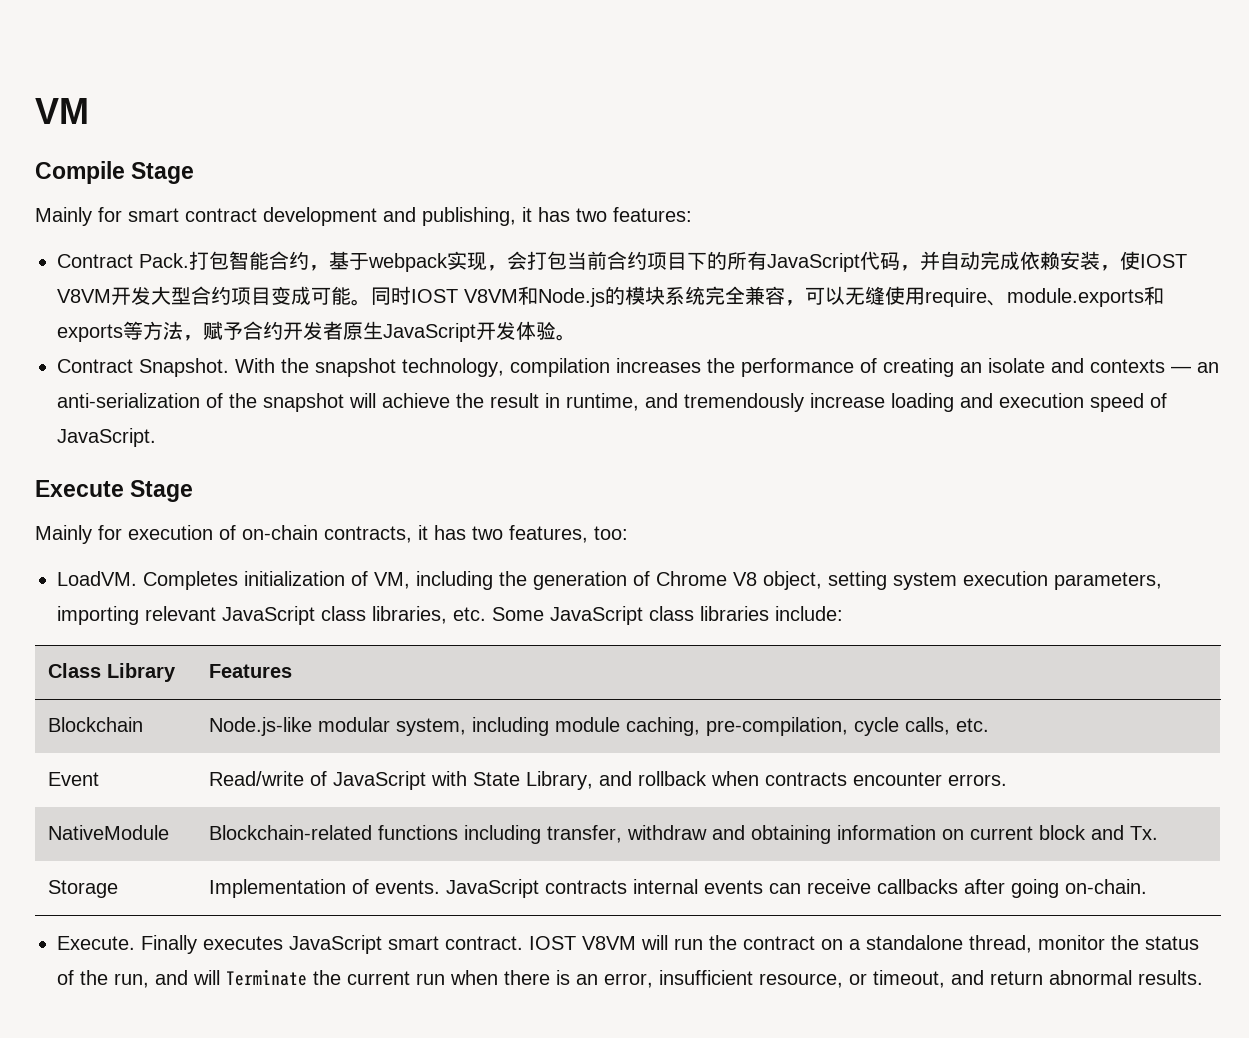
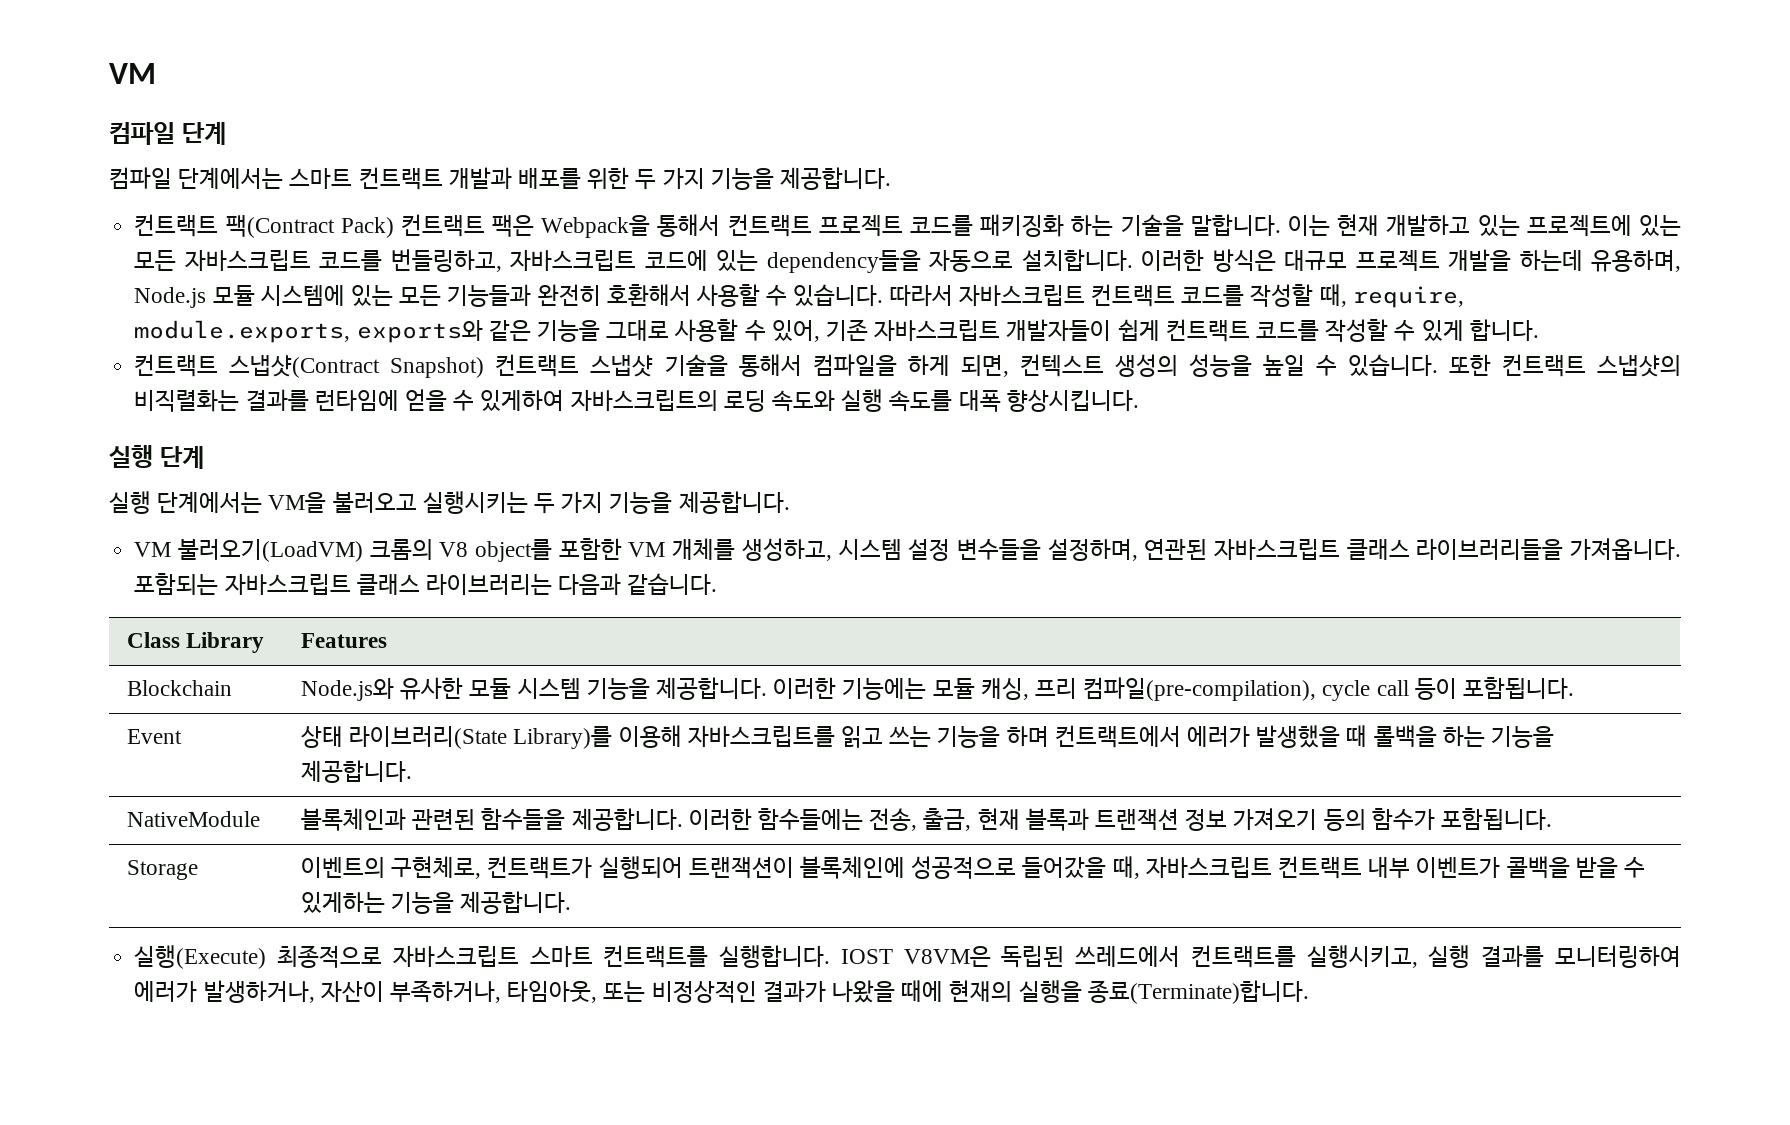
[35,161,195,184] [35,207,692,226] [57,251,1187,272] [57,286,1164,307] [57,321,576,342] [57,358,1219,377] [57,393,1167,412] [57,428,156,447] [35,480,194,502] [35,525,628,544] [57,571,1162,590] [57,606,843,625] [48,663,177,682] [209,664,293,678] [48,717,144,732] [209,717,990,736] [48,772,100,786] [209,771,1008,790] [48,825,170,840] [209,825,1159,844] [48,880,119,898] [209,879,1148,898] [57,935,1199,954] [57,969,1203,988] Compile Stage // Mainly for smart contract development and publishing, it has two features: // Contract Pack.打包智能合约，基于webpack实现，会打包当前合约项目下的所有JavaScript代码，并自动完成依赖安装，使IOST V8VM开发大型合约项目变成可能。同时IOST V8VM和Node.js的模块系统完全兼容，可以无缝使用require、module.exports和exports等方法，赋予合约开发者原生JavaScript开发体验。 // Contract Snapshot. With the snapshot technology, compilation increases the performance of creating an isolate and contexts — an anti-serialization of the snapshot will achieve the result in runtime, and tremendously increase loading and execution speed of JavaScript. // Execute Stage // Mainly for execution of on-chain contracts, it has two features, too: // LoadVM. Completes initialization of VM, including the generation of Chrome V8 object, setting system execution parameters, importing relevant JavaScript class libraries, etc. Some JavaScript class libraries include: // Class Library | Features // Blockchain | Node.js-like modular system, including module caching, pre-compilation, cycle calls, etc. // Event | Read/write of JavaScript with State Library, and rollback when contracts encounter errors. // NativeModule | Blockchain-related functions including transfer, withdraw and obtaining information on current block and Tx. // Storage | Implementation of events. JavaScript contracts internal events can receive callbacks after going on-chain. // Execute. Finally executes JavaScript smart contract. IOST V8VM will run the contract on a standalone thread, monitor the status of the run, and will Terminate the current run when there is an error, insufficient resource, or timeout, and return abnormal results. -> [109,122,226,145] [109,167,892,190] [134,214,1681,238] [134,249,1682,273] [134,284,1464,308] [134,319,1539,343] [134,354,1681,378] [134,389,1139,412] [109,445,204,469] [109,491,790,514] [134,538,1681,562] [134,573,718,595] [126,632,265,653] [300,633,387,648] [126,680,232,696] [300,677,1575,701] [126,729,182,744] [300,725,1555,749] [300,760,412,783] [126,811,260,827] [300,808,1553,831] [126,860,198,880] [300,856,1646,879] [300,891,572,914] [134,945,1682,969] [134,980,1309,1004] 컴파일 단계 // 컴파일 단계에서는 스마트 컨트랙트 개발과 배포를 위한 두 가지 기능을 제공합니다. // 컨트랙트 팩(Contract Pack) 컨트랙트 팩은 Webpack을 통해서 컨트랙트 프로젝트 코드를 패키징화 하는 기술을 말합니다. 이는 현재 개발하고 있는 프로젝트에 있는 모든 자바스크립트 코드를 번들링하고, 자바스크립트 코드에 있는 dependency들을 자동으로 설치합니다. 이러한 방식은 대규모 프로젝트 개발을 하는데 유용하며, Node.js 모듈 시스템에 있는 모든 기능들과 완전히 호환해서 사용할 수 있습니다. 따라서 자바스크립트 컨트랙트 코드를 작성할 때, require, module.exports, exports와 같은 기능을 그대로 사용할 수 있어, 기존 자바스크립트 개발자들이 쉽게 컨트랙트 코드를 작성할 수 있게 합니다. // 컨트랙트 스냅샷(Contract Snapshot) 컨트랙트 스냅샷 기술을 통해서 컴파일을 하게 되면, 컨텍스트 생성의 성능을 높일 수 있습니다. 또한 컨트랙트 스냅샷의 비직렬화는 결과를 런타임에 얻을 수 있게하여 자바스크립트의 로딩 속도와 실행 속도를 대폭 향상시킵니다. // 실행 단계 // 실행 단계에서는 VM을 불러오고 실행시키는 두 가지 기능을 제공합니다. // VM 불러오기(LoadVM) 크롬의 V8 object를 포함한 VM 개체를 생성하고, 시스템 설정 변수들을 설정하며, 연관된 자바스크립트 클래스 라이브러리들을 가져옵니다. 포함되는 자바스크립트 클래스 라이브러리는 다음과 같습니다. // Class Library | Features // Blockchain | Node.js와 유사한 모듈 시스템 기능을 제공합니다. 이러한 기능에는 모듈 캐싱, 프리 컴파일(pre-compilation), cycle call 등이 포함됩니다. // Event | 상태 라이브러리(State Library)를 이용해 자바스크립트를 읽고 쓰는 기능을 하며 컨트랙트에서 에러가 발생했을 때 롤백을 하는 기능을 제공합니다. // NativeModule | 블록체인과 관련된 함수들을 제공합니다. 이러한 함수들에는 전송, 출금, 현재 블록과 트랜잭션 정보 가져오기 등의 함수가 포함됩니다. // Storage | 이벤트의 구현체로, 컨트랙트가 실행되어 트랜잭션이 블록체인에 성공적으로 들어갔을 때, 자바스크립트 컨트랙트 내부 이벤트가 콜백을 받을 수 있게하는 기능을 제공합니다. // 실행(Execute) 최종적으로 자바스크립트 스마트 컨트랙트를 실행합니다. IOST V8VM은 독립된 쓰레드에서 컨트랙트를 실행시키고, 실행 결과를 모니터링하여 에러가 발생하거나, 자산이 부족하거나, 타임아웃, 또는 비정상적인 결과가 나왔을 때에 현재의 실행을 종료(Terminate)합니다.

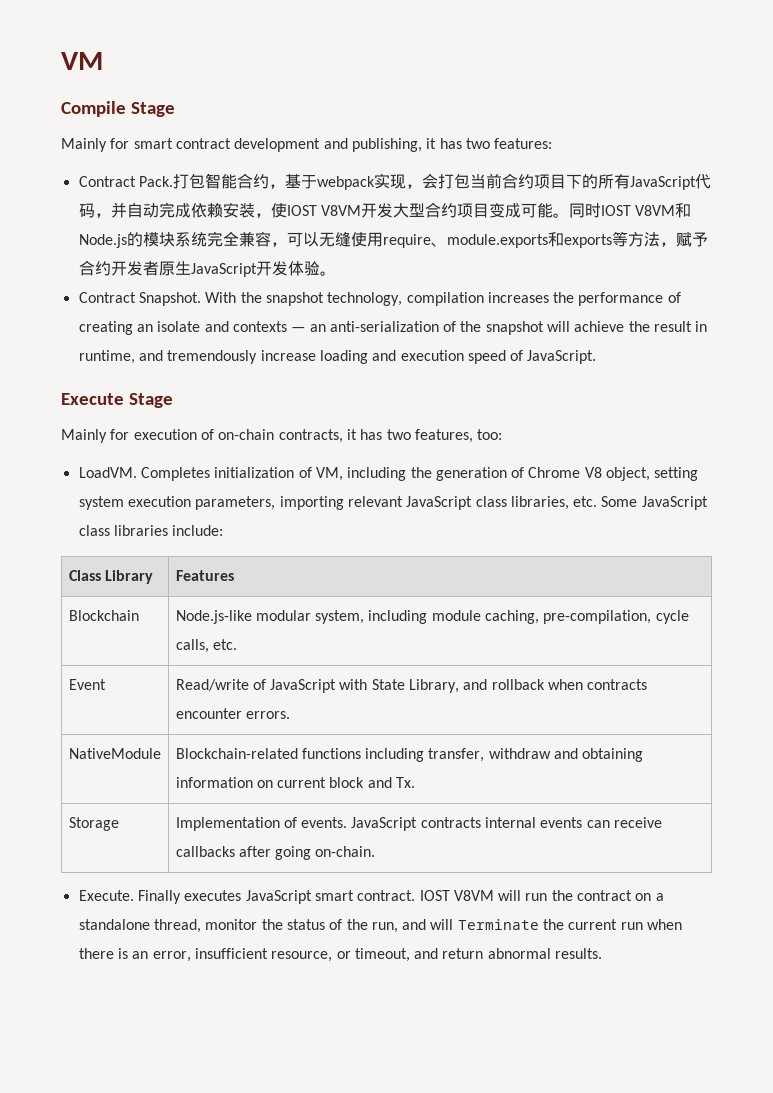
[109,122,226,145] [109,167,892,190] [134,214,1681,238] [134,249,1682,273] [134,284,1464,308] [134,319,1539,343] [134,354,1681,378] [134,389,1139,412] [109,445,204,469] [109,491,790,514] [134,538,1681,562] [134,573,718,595] [126,632,265,653] [300,633,387,648] [126,680,232,696] [300,677,1575,701] [126,729,182,744] [300,725,1555,749] [300,760,412,783] [126,811,260,827] [300,808,1553,831] [126,860,198,880] [300,856,1646,879] [300,891,572,914] [134,945,1682,969] [134,980,1309,1004] 컴파일 단계 // 컴파일 단계에서는 스마트 컨트랙트 개발과 배포를 위한 두 가지 기능을 제공합니다. // 컨트랙트 팩(Contract Pack) 컨트랙트 팩은 Webpack을 통해서 컨트랙트 프로젝트 코드를 패키징화 하는 기술을 말합니다. 이는 현재 개발하고 있는 프로젝트에 있는 모든 자바스크립트 코드를 번들링하고, 자바스크립트 코드에 있는 dependency들을 자동으로 설치합니다. 이러한 방식은 대규모 프로젝트 개발을 하는데 유용하며, Node.js 모듈 시스템에 있는 모든 기능들과 완전히 호환해서 사용할 수 있습니다. 따라서 자바스크립트 컨트랙트 코드를 작성할 때, require, module.exports, exports와 같은 기능을 그대로 사용할 수 있어, 기존 자바스크립트 개발자들이 쉽게 컨트랙트 코드를 작성할 수 있게 합니다. // 컨트랙트 스냅샷(Contract Snapshot) 컨트랙트 스냅샷 기술을 통해서 컴파일을 하게 되면, 컨텍스트 생성의 성능을 높일 수 있습니다. 또한 컨트랙트 스냅샷의 비직렬화는 결과를 런타임에 얻을 수 있게하여 자바스크립트의 로딩 속도와 실행 속도를 대폭 향상시킵니다. // 실행 단계 // 실행 단계에서는 VM을 불러오고 실행시키는 두 가지 기능을 제공합니다. // VM 불러오기(LoadVM) 크롬의 V8 object를 포함한 VM 개체를 생성하고, 시스템 설정 변수들을 설정하며, 연관된 자바스크립트 클래스 라이브러리들을 가져옵니다. 포함되는 자바스크립트 클래스 라이브러리는 다음과 같습니다. // Class Library | Features // Blockchain | Node.js와 유사한 모듈 시스템 기능을 제공합니다. 이러한 기능에는 모듈 캐싱, 프리 컴파일(pre-compilation), cycle call 등이 포함됩니다. // Event | 상태 라이브러리(State Library)를 이용해 자바스크립트를 읽고 쓰는 기능을 하며 컨트랙트에서 에러가 발생했을 때 롤백을 하는 기능을 제공합니다. // NativeModule | 블록체인과 관련된 함수들을 제공합니다. 이러한 함수들에는 전송, 출금, 현재 블록과 트랜잭션 정보 가져오기 등의 함수가 포함됩니다. // Storage | 이벤트의 구현체로, 컨트랙트가 실행되어 트랜잭션이 블록체인에 성공적으로 들어갔을 때, 자바스크립트 컨트랙트 내부 이벤트가 콜백을 받을 수 있게하는 기능을 제공합니다. // 실행(Execute) 최종적으로 자바스크립트 스마트 컨트랙트를 실행합니다. IOST V8VM은 독립된 쓰레드에서 컨트랙트를 실행시키고, 실행 결과를 모니터링하여 에러가 발생하거나, 자산이 부족하거나, 타임아웃, 또는 비정상적인 결과가 나왔을 때에 현재의 실행을 종료(Terminate)합니다. -> [61,101,175,117] [61,138,553,152] [78,173,711,190] [78,202,692,218] [78,231,708,248] [78,260,336,277] [78,292,681,306] [78,321,708,335] [78,350,597,364] [61,393,173,408] [61,429,503,443] [78,467,699,481] [78,496,708,510] [78,525,224,536] [68,570,153,584] [175,570,234,581] [68,610,139,621] [175,610,689,624] [175,639,237,653] [68,679,106,690] [175,679,648,693] [175,708,290,719] [68,748,161,759] [175,748,644,762] [175,777,416,788] [68,817,119,831] [175,817,663,831] [175,846,376,860] [78,890,664,904] [78,919,683,933] [78,948,603,962] Compile Stage // Mainly for smart contract development and publishing, it has two features: // Contract Pack.打包智能合约，基于webpack实现，会打包当前合约项目下的所有JavaScript代码，并自动完成依赖安装，使IOST V8VM开发大型合约项目变成可能。同时IOST V8VM和Node.js的模块系统完全兼容，可以无缝使用require、module.exports和exports等方法，赋予合约开发者原生JavaScript开发体验。 // Contract Snapshot. With the snapshot technology, compilation increases the performance of creating an isolate and contexts — an anti-serialization of the snapshot will achieve the result in runtime, and tremendously increase loading and execution speed of JavaScript. // Execute Stage // Mainly for execution of on-chain contracts, it has two features, too: // LoadVM. Completes initialization of VM, including the generation of Chrome V8 object, setting system execution parameters, importing relevant JavaScript class libraries, etc. Some JavaScript class libraries include: // Class Library | Features // Blockchain | Node.js-like modular system, including module caching, pre-compilation, cycle calls, etc. // Event | Read/write of JavaScript with State Library, and rollback when contracts encounter errors. // NativeModule | Blockchain-related functions including transfer, withdraw and obtaining information on current block and Tx. // Storage | Implementation of events. JavaScript contracts internal events can receive callbacks after going on-chain. // Execute. Finally executes JavaScript smart contract. IOST V8VM will run the contract on a standalone thread, monitor the status of the run, and will Terminate the current run when there is an error, insufficient resource, or timeout, and return abnormal results.

